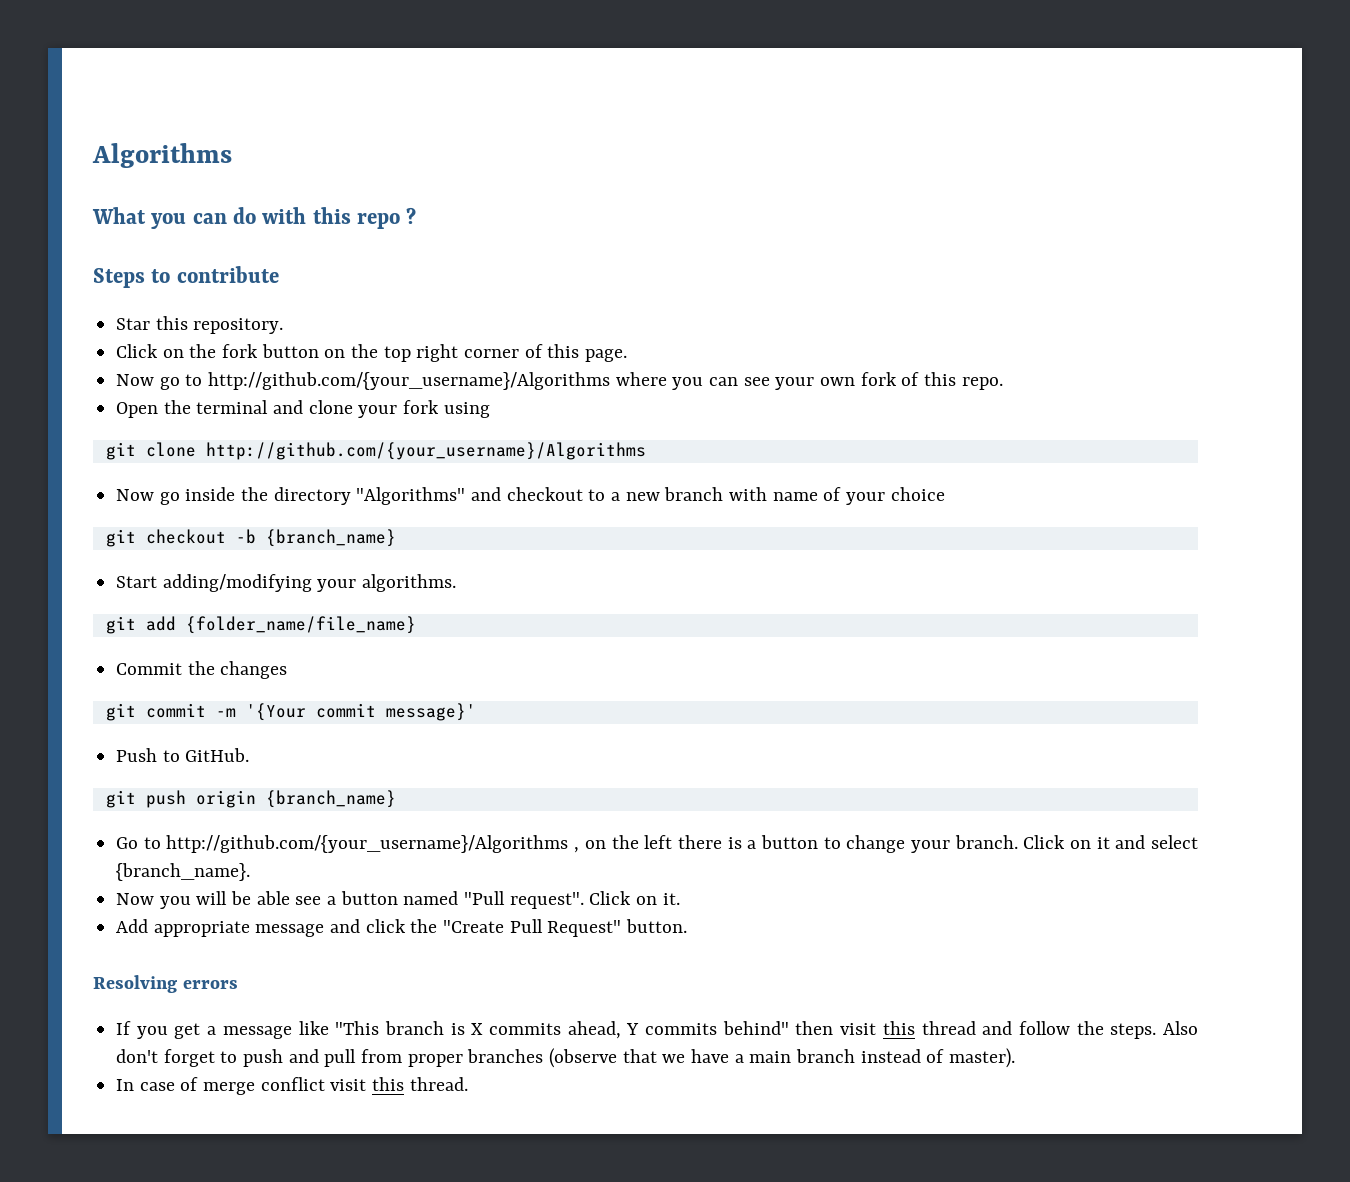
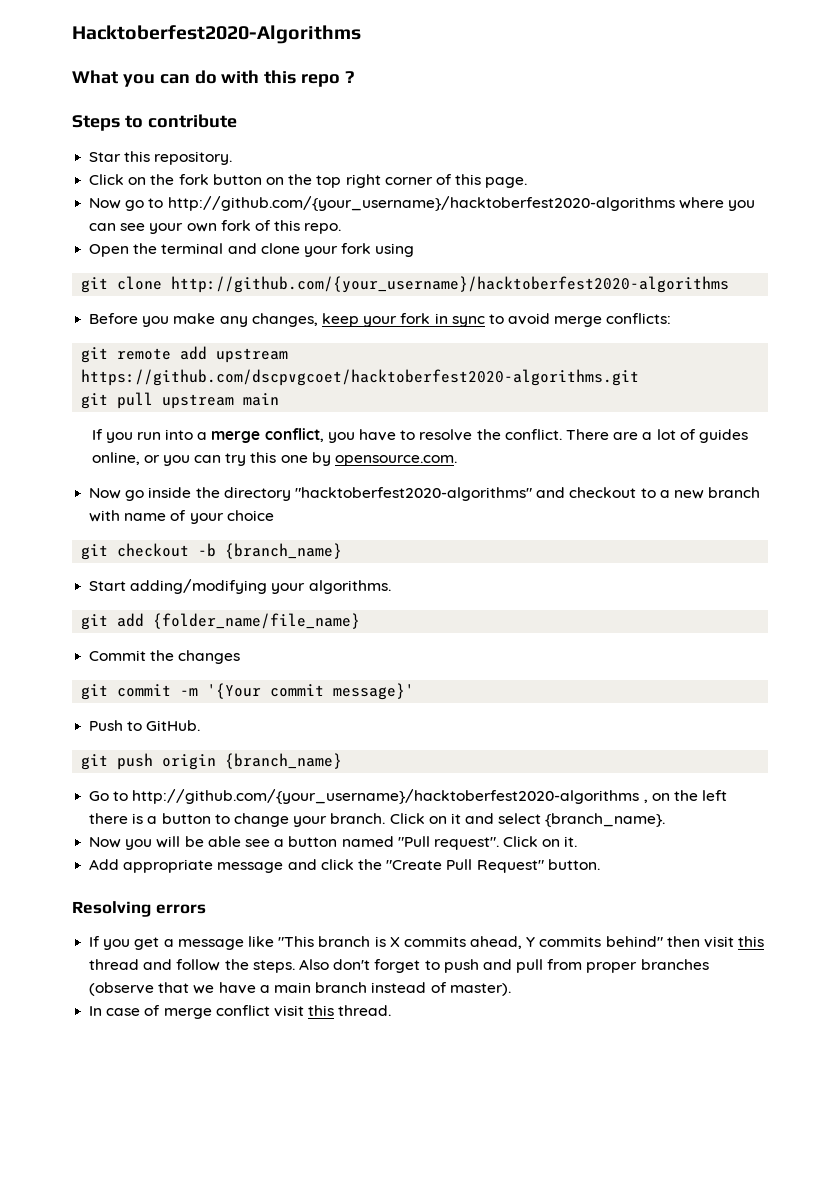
[92,143,232,168] Algorithms -> [72,25,361,44] Hacktoberfest2020-Algorithms
[208,372,611,390] http://github.com/{your_username}/Algorithms -> [167,196,675,211] http://github.com/{your_username}/hacktoberfest2020-algorithms
[205,442,646,460] http://github.com/{your_username}/Algorithms -> [171,276,730,293] [89,313,672,327] [81,346,289,363] [81,369,640,386] [81,392,280,409] [91,428,748,443] [91,452,458,466] http://github.com/{your_username}/hacktoberfest2020-algorithms // Before you make any changes, keep your fork in sync to avoid merge conflicts: // git remote add upstream https://github.com/dscpvgcoet/hacktoberfest2020-algorithms.git // git pull upstream main // If you run into a merge conflict, you have to resolve the conflict. There are a lot of guides online, or you can try this one by opensource.com.
[356,487,466,505] "Algorithms" -> [294,487,532,501] "hacktoberfest2020-algorithms"
[166,835,569,853] http://github.com/{your_username}/Algorithms -> [132,789,640,804] http://github.com/{your_username}/hacktoberfest2020-algorithms

